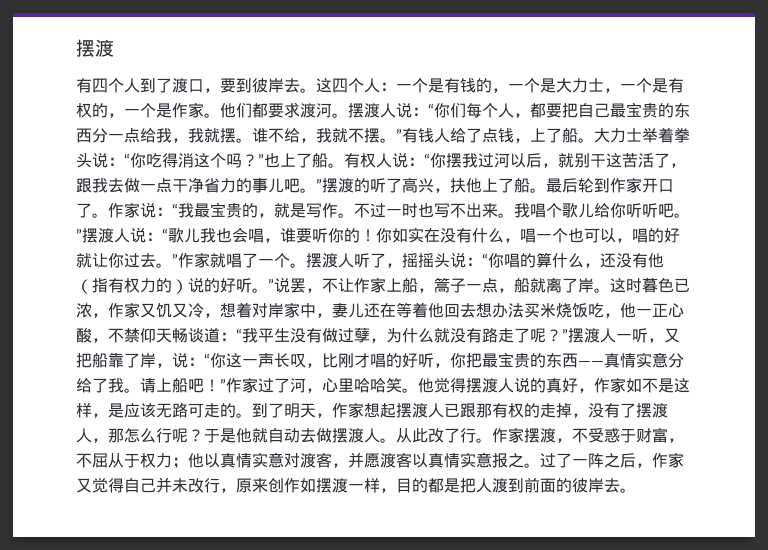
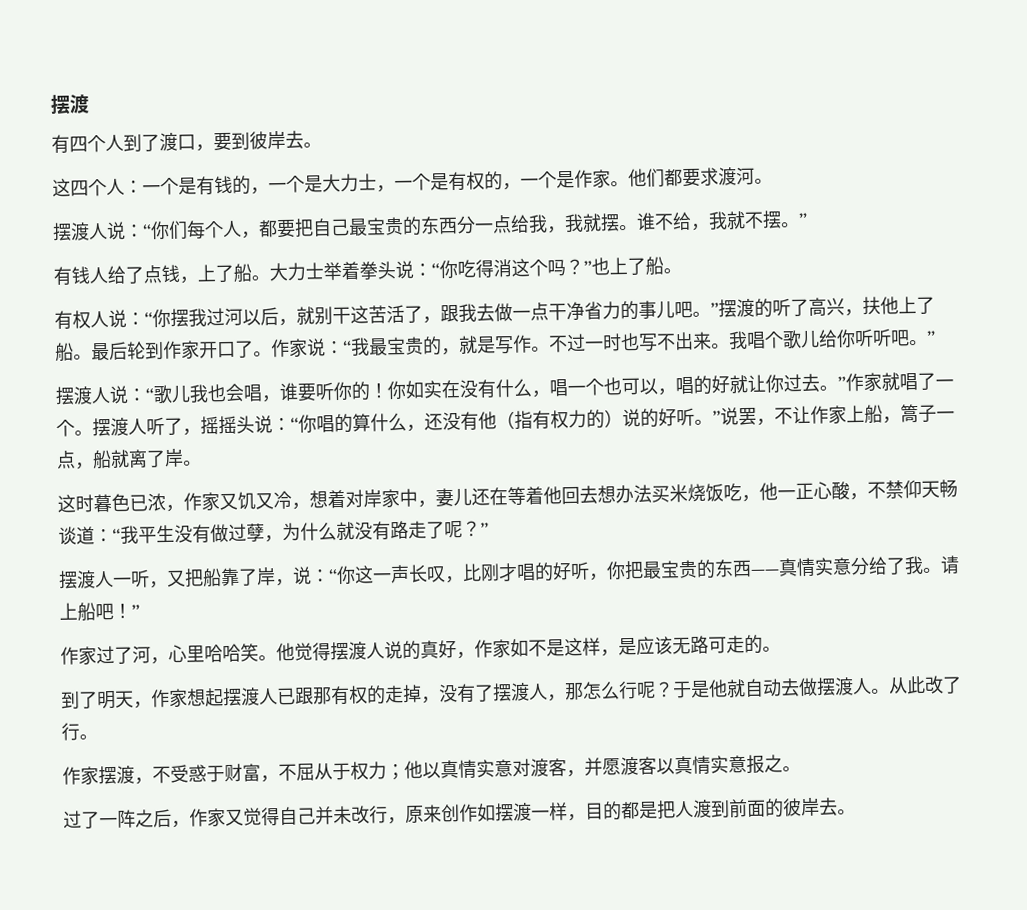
(316, 90) none -> (322, 145) //
(348, 115) none -> (773, 181) //
(402, 134) none -> (808, 219) //
(344, 165) none -> (682, 271) //
(82, 234) none -> (936, 337) //
(610, 290) none -> (202, 463) //
(568, 334) none -> (489, 529) //
(226, 384) none -> (140, 611) //
(252, 415) none -> (781, 649) //
(492, 440) none -> (98, 737) //
(540, 465) none -> (801, 769) //

